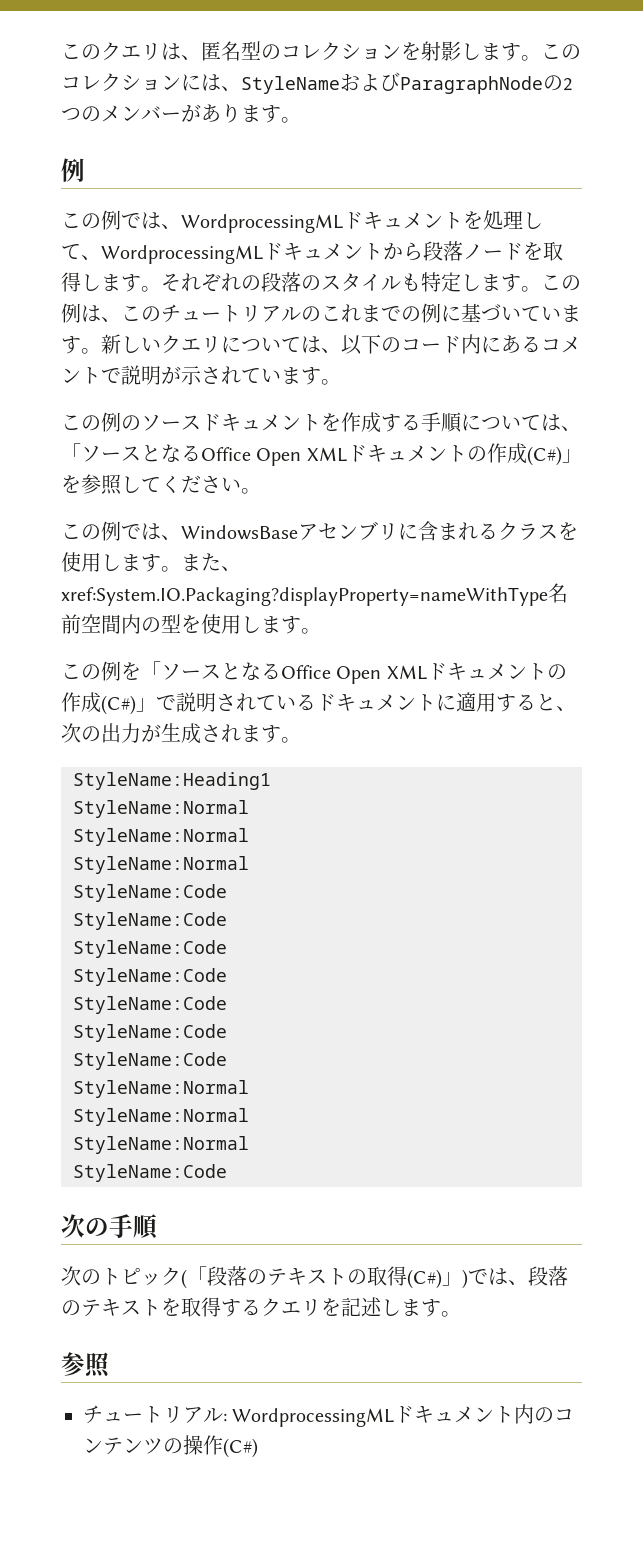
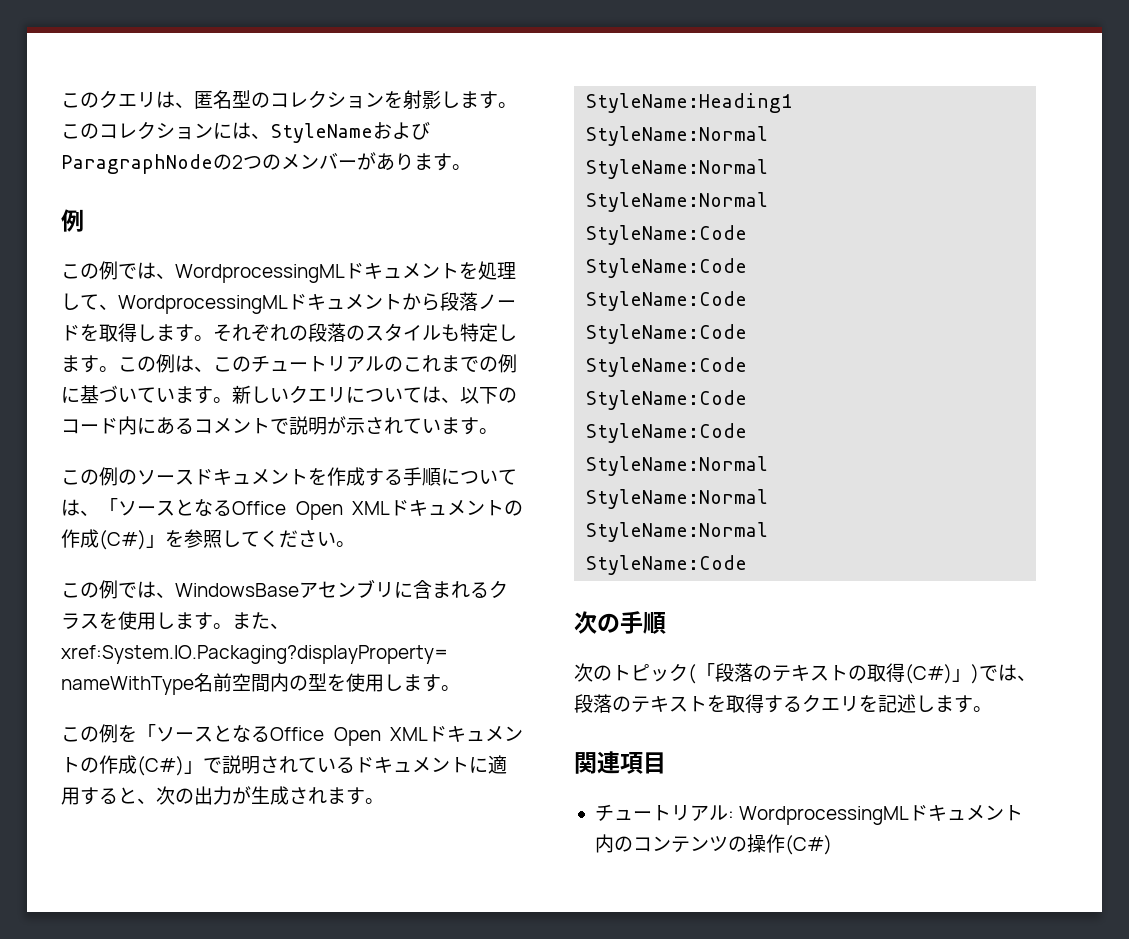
[61,1352,110,1378] 参照 -> [574,751,666,774] 関連項目

